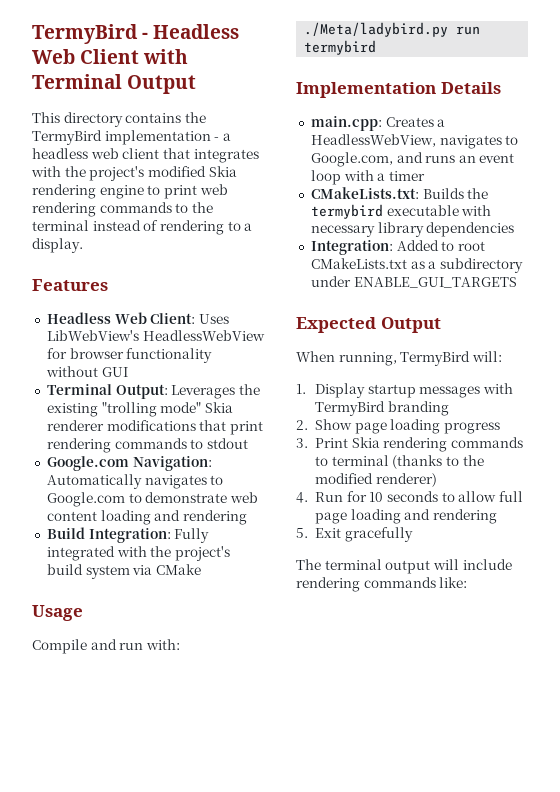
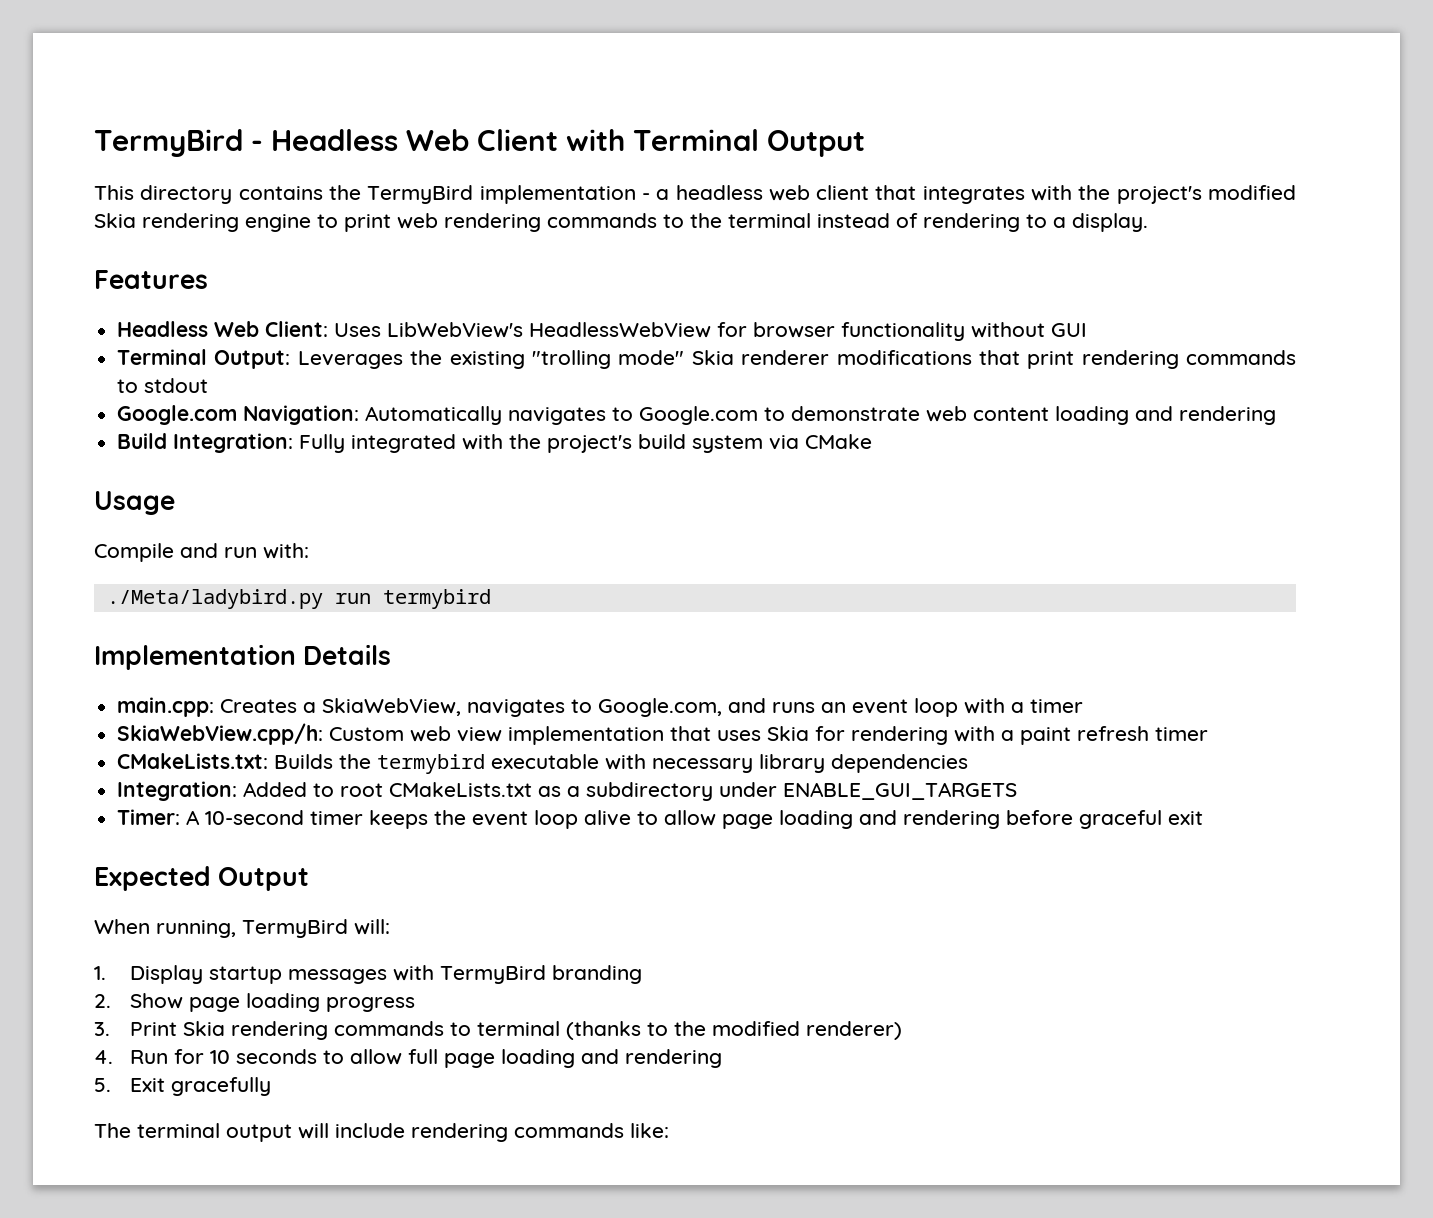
[310,134,436,147] HeadlessWebView, -> [322,698,462,716] SkiaWebView,
(425, 176) none -> [117,723,1209,745] // SkiaWebView.cpp/h: Custom web view implementation that uses Skia for rendering with a paint refresh timer
(517, 282) none -> [117,809,1204,829] // Timer: A 10-second timer keeps the event loop alive to allow page loading and rendering before graceful exit

